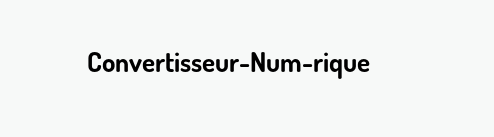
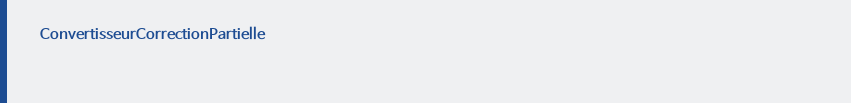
[87,52,370,79] Convertisseur-Num-rique -> [40,26,266,40] ConvertisseurCorrectionPartielle

